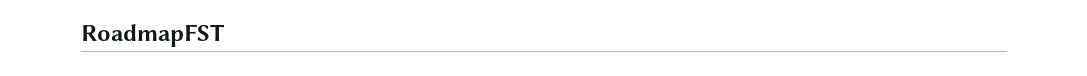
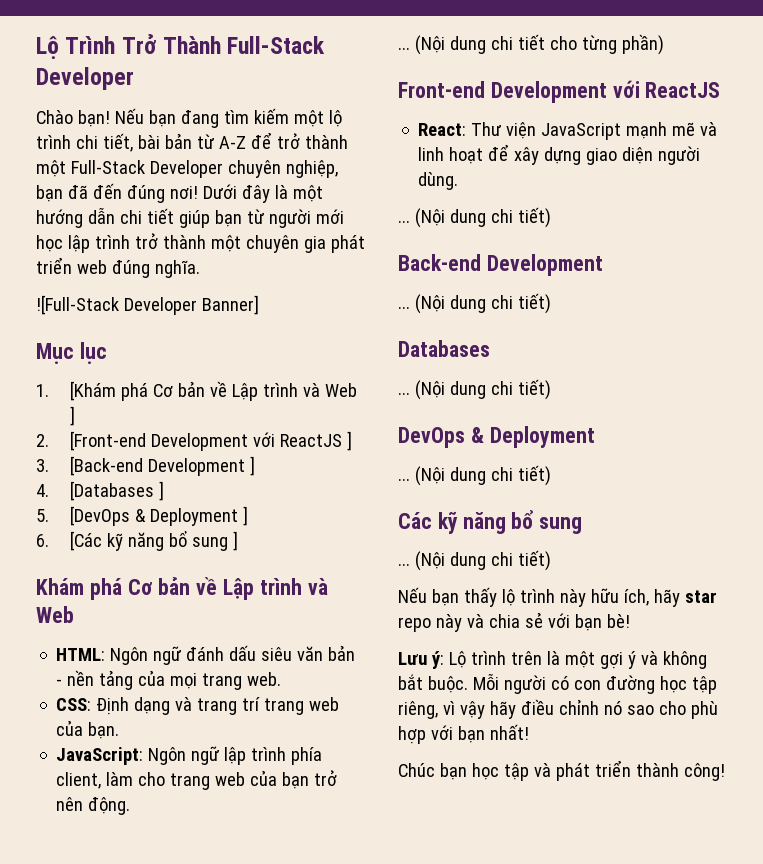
[81,24,225,47] RoadmapFST -> [36,34,326,59] [36,67,134,90] [36,108,342,128] [36,132,348,152] [36,160,338,178] [36,183,323,203] [36,207,344,228] [36,233,365,253] [36,257,200,278] [36,295,259,315] [36,342,107,364] [36,381,357,401] [69,406,75,426] [36,431,352,451] [36,456,255,476] [36,481,164,501] [36,506,248,526] [36,530,238,551] [36,577,328,600] [36,606,74,623] [56,645,356,665] [56,670,282,690] [56,697,340,715] [56,720,120,739] [56,746,323,765] [56,770,338,790] [56,797,131,815] [398,34,664,55] [398,80,721,103] [418,122,718,140] [418,144,701,165] [418,172,459,190] [398,207,551,228] [398,254,603,276] [398,293,551,314] [398,340,490,357] [398,379,551,400] [398,426,595,448] [398,465,551,486] [398,510,583,534] [398,550,551,571] [398,587,717,607] [398,612,630,632] [398,651,707,669] [398,673,717,694] [398,699,718,719] [398,724,529,744] [398,760,725,781] Lộ Trình Trở Thành Full-Stack Developer // Chào bạn! Nếu bạn đang tìm kiếm một lộ trình chi tiết, bài bản từ A-Z để trở thành một Full-Stack Developer chuyên nghiệp, bạn đã đến đúng nơi! Dưới đây là một hướng dẫn chi tiết giúp bạn từ người mới học lập trình trở thành một chuyên gia phát triển web đúng nghĩa. // ![Full-Stack Developer Banner] // Mục lục // 1. [Khám phá Cơ bản về Lập trình và Web ] // 2. [Front-end Development với ReactJS ] // 3. [Back-end Development ] // 4. [Databases ] // 5. [DevOps & Deployment ] // 6. [Các kỹ năng bổ sung ] // Khám phá Cơ bản về Lập trình và Web // HTML: Ngôn ngữ đánh dấu siêu văn bản - nền tảng của mọi trang web. // CSS: Định dạng và trang trí trang web của bạn. // JavaScript: Ngôn ngữ lập trình phía client, làm cho trang web của bạn trở nên động. // ... (Nội dung chi tiết cho từng phần) // Front-end Development với ReactJS // React: Thư viện JavaScript mạnh mẽ và linh hoạt để xây dựng giao diện người dùng. // ... (Nội dung chi tiết) // Back-end Development // ... (Nội dung chi tiết) // Databases // ... (Nội dung chi tiết) // DevOps & Deployment // ... (Nội dung chi tiết) // Các kỹ năng bổ sung // ... (Nội dung chi tiết) // Nếu bạn thấy lộ trình này hữu ích, hãy star repo này và chia sẻ với bạn bè! // Lưu ý: Lộ trình trên là một gợi ý và không bắt buộc. Mỗi người có con đường học tập riêng, vì vậy hãy điều chỉnh nó sao cho phù hợp với bạn nhất! // Chúc bạn học tập và phát triển thành công!

